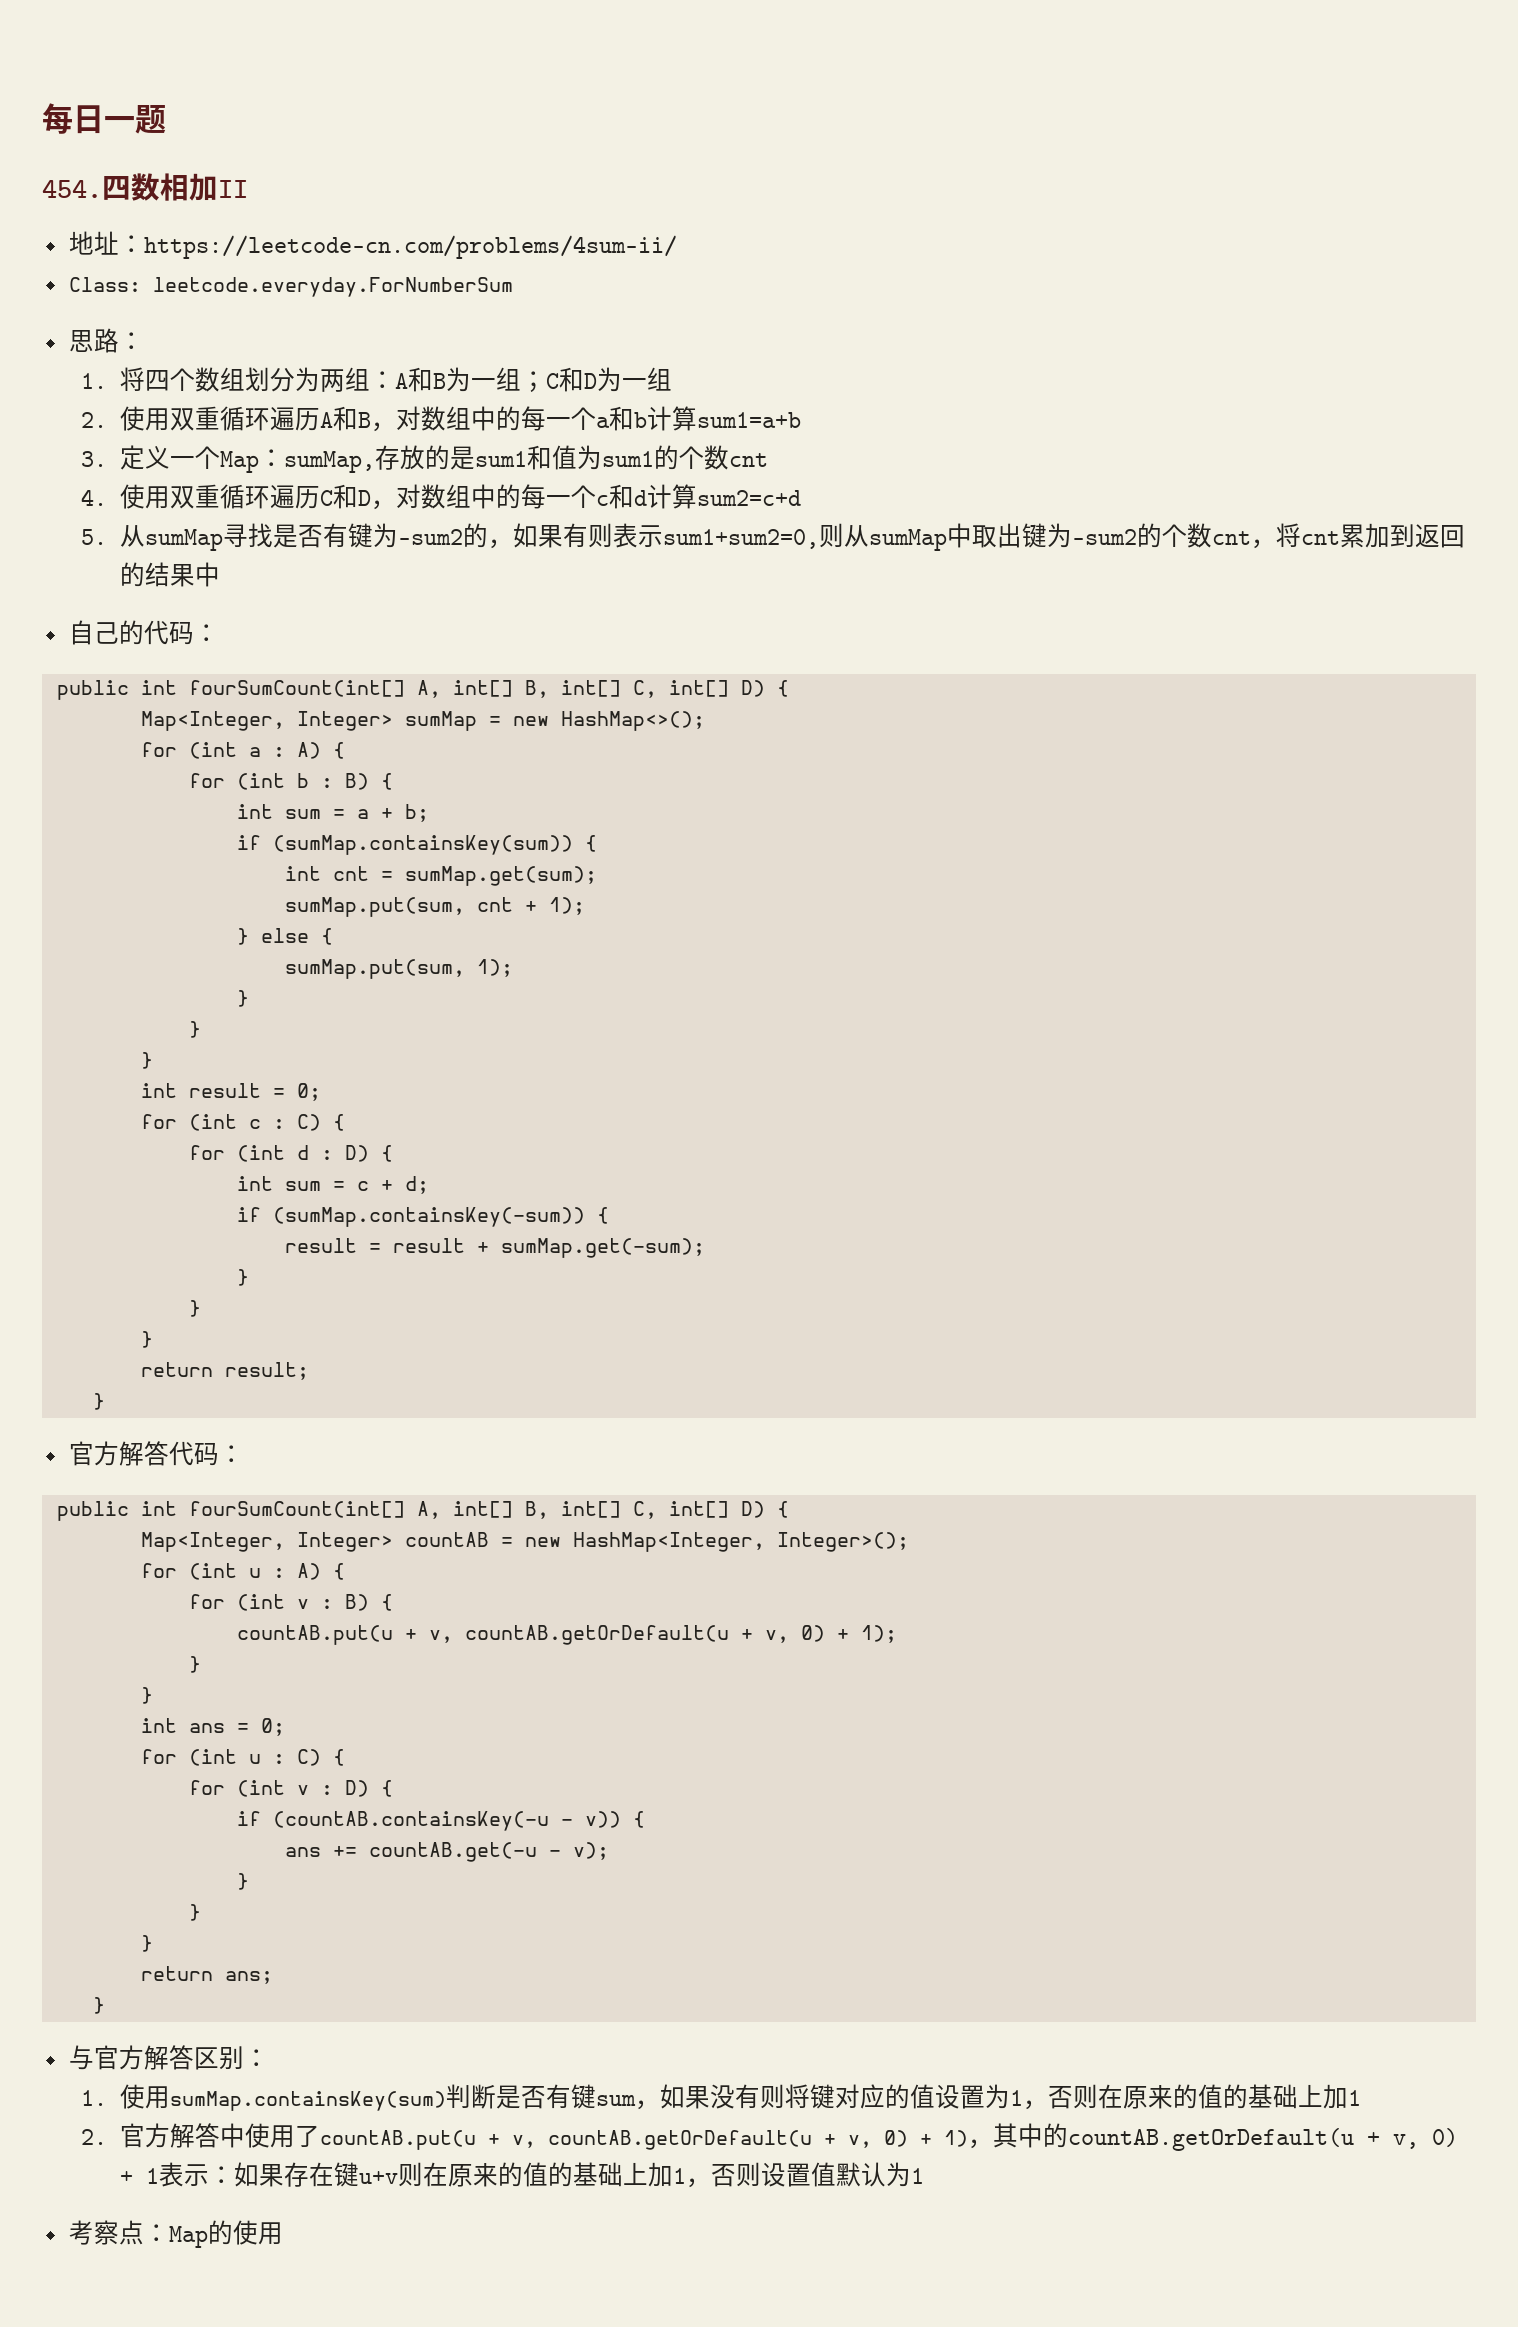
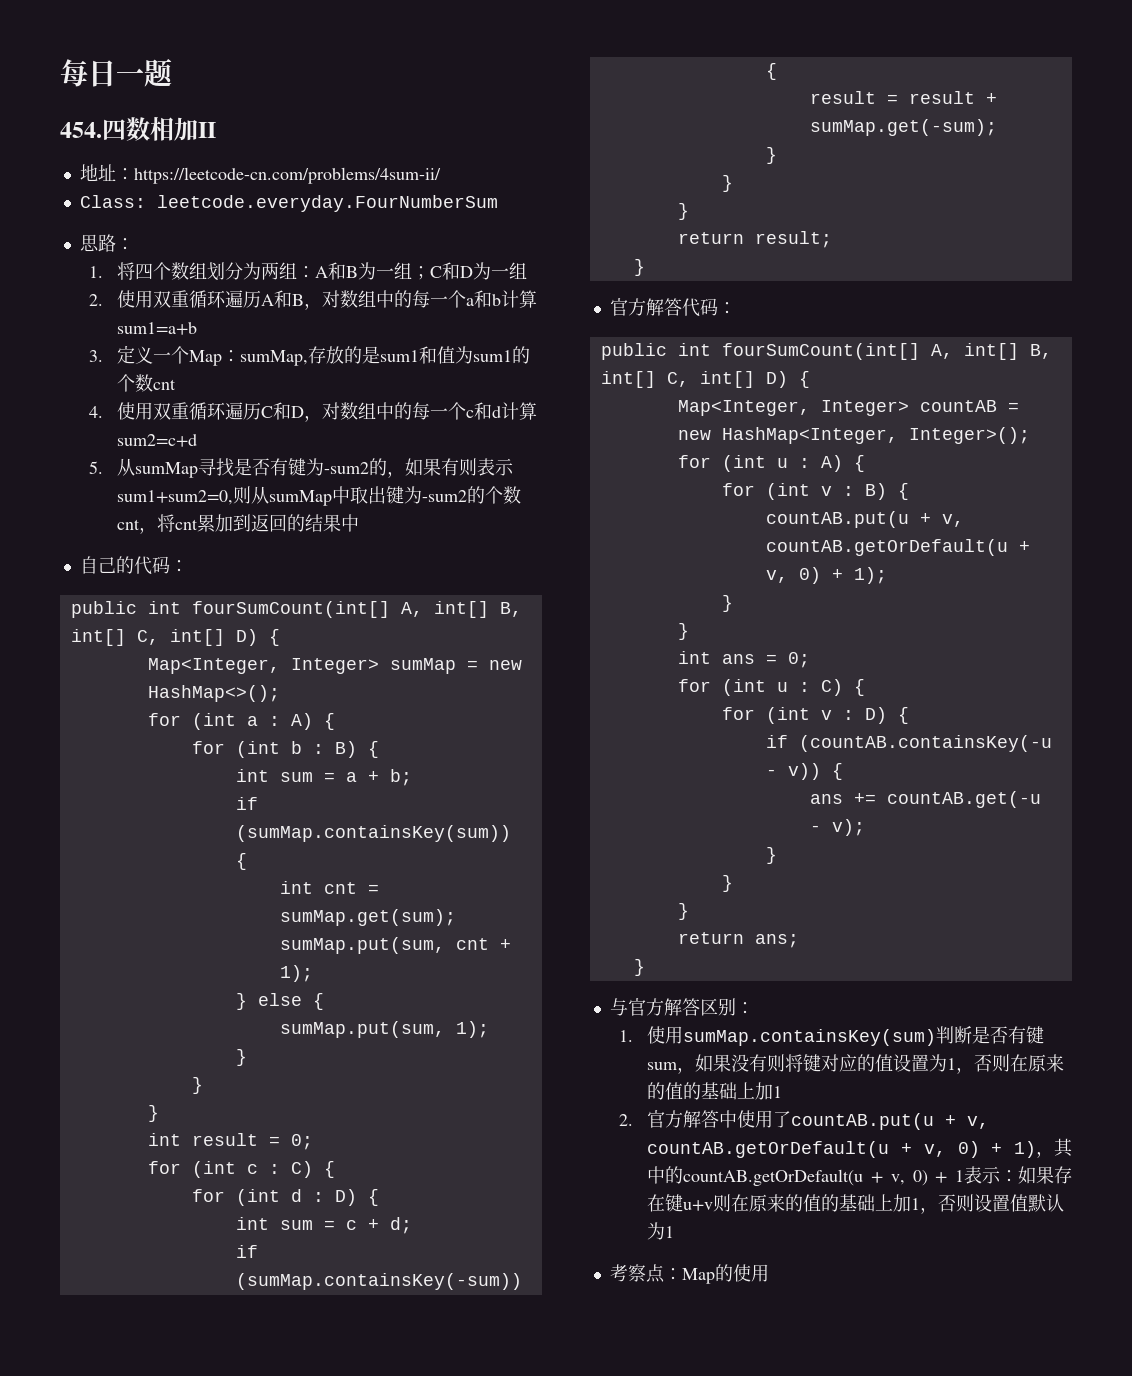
[152,277,513,297] leetcode.everyday.ForNumberSum -> [156,195,498,212] leetcode.everyday.FourNumberSum

